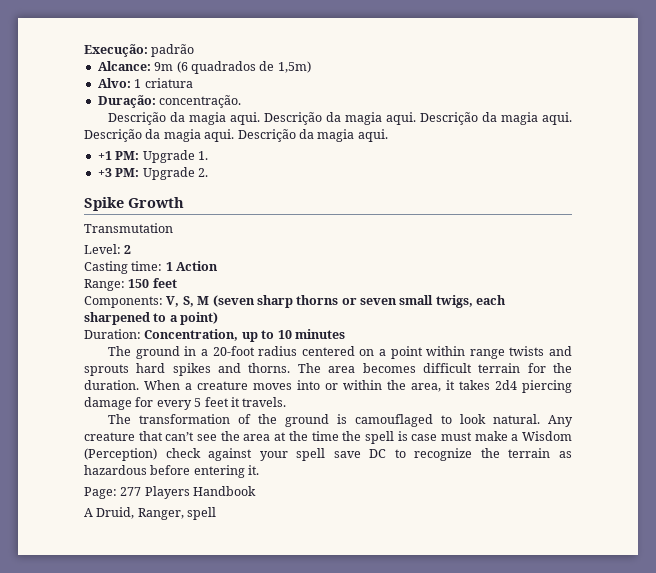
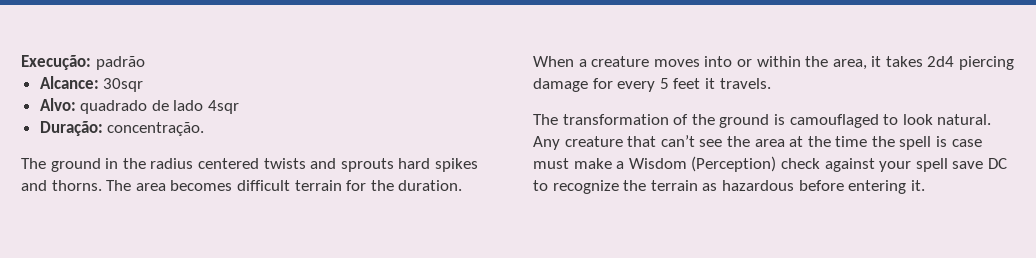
[154,61,311,74] [97,78,193,88] [97,95,242,108] [108,112,572,125] [84,129,388,142] [97,150,208,163] [97,167,208,180] [84,197,184,211] [84,223,173,233] [84,244,132,254] [84,261,219,274] [84,278,177,291] [84,295,507,308] [84,312,219,325] [84,329,345,342] [108,346,505,359] 9m (6 quadrados de 1,5m) // Alvo: 1 criatura // Duração: concentração. // Descrição da magia aqui. Descrição da magia aqui. Descrição da magia aqui. Descrição da magia aqui. Descrição da magia aqui. // +1 PM: Upgrade 1. // +3 PM: Upgrade 2. // Spike Growth // Transmutation // Level: 2 // Casting time: 1 Action // Range: 150 feet // Components: V, S, M (seven sharp thorns or seven small twigs, each sharpened to a point) // Duration: Concentration, up to 10 minutes // The ground in a 20-foot radius centered on a point within range -> [103,78,144,92] [39,98,240,114] [39,121,205,136] [21,158,259,172] 30sqr // Alvo: quadrado de lado 4sqr // Duração: concentração. // The ground in the radius centered
[84,486,257,499] [84,507,217,520] // Page: 277 Players Handbook // A Druid, Ranger, spell -> (925, 185) none

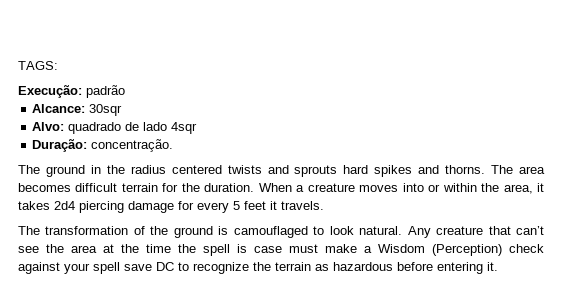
(21, 62) none -> [18,61,58,70] TAGS: //

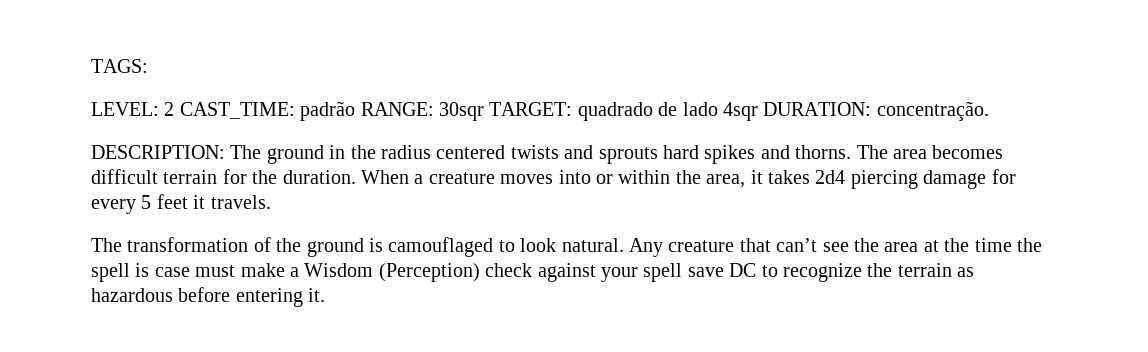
[18,85,82,98] Execução: -> [91,102,295,119] LEVEL: 2 CAST_TIME:
[32,104,86,113] // Alcance: -> [360,102,434,116] RANGE:
[32,122,65,131] // Alvo: -> [489,102,573,116] TARGET:
[32,139,88,152] // Duração: -> [763,102,872,116] DURATION:
(174, 145) none -> [91,145,225,159] DESCRIPTION:

